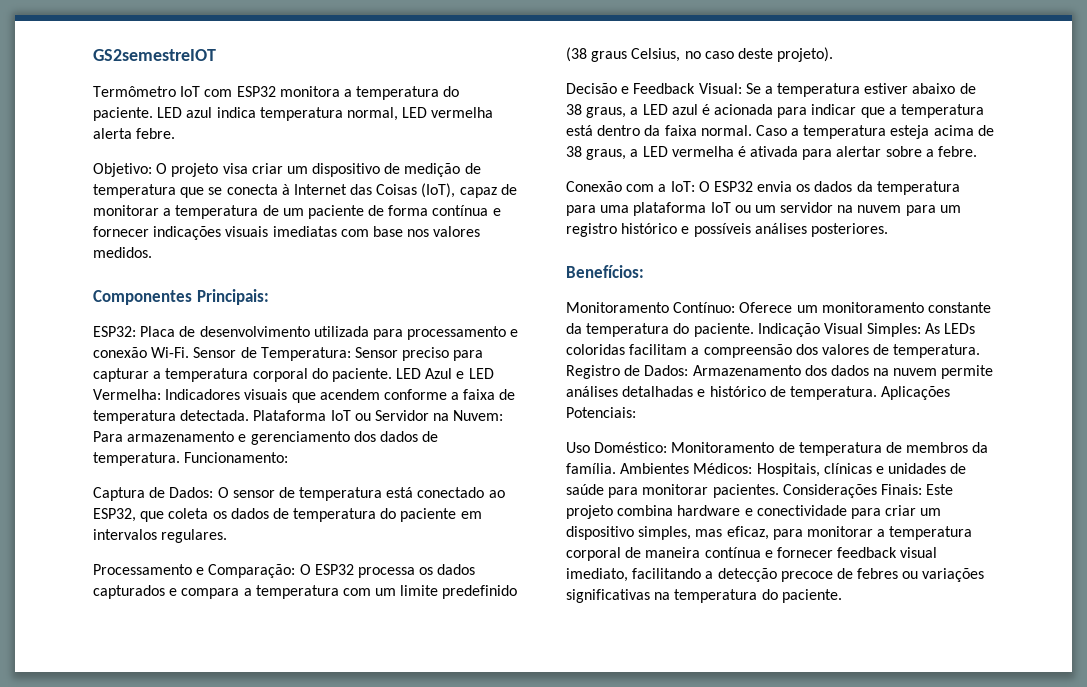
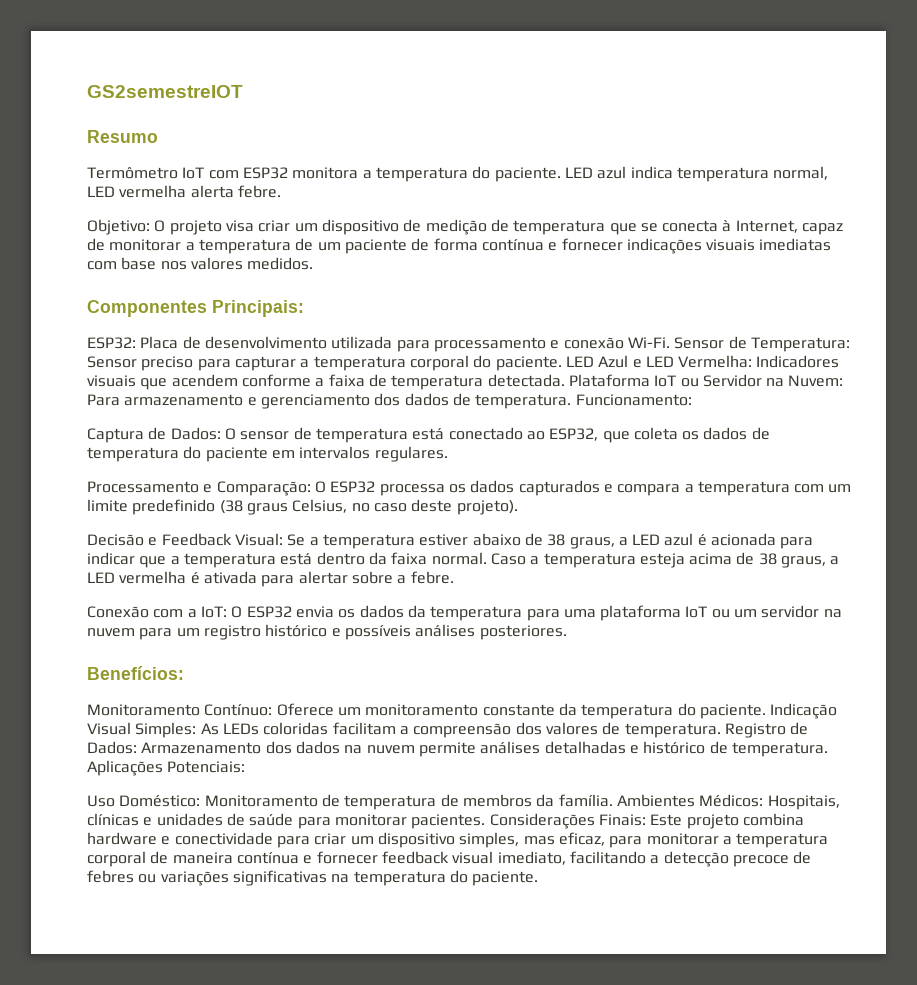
(216, 55) none -> [87,130,158,143] // Resumo
[293,183,456,198] Internet das Coisas (IoT), -> [735,220,798,233] Internet,

